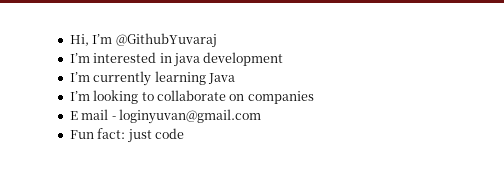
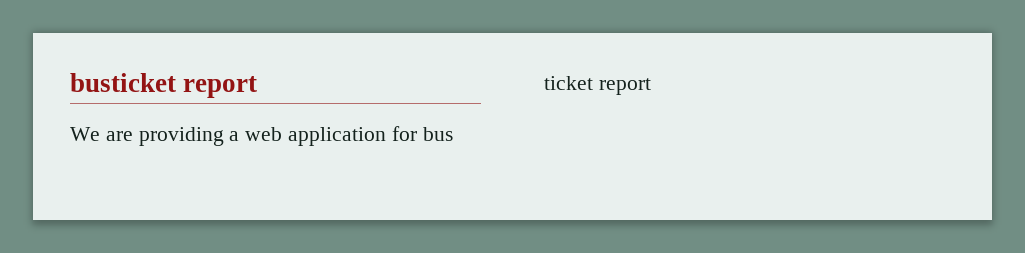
[69,33,217,48] [69,52,284,67] [69,71,235,86] [69,90,314,104] [69,109,261,124] [69,128,184,143] Hi, I’m @GithubYuvaraj // I’m interested in java development // I’m currently learning Java // I’m looking to collaborate on companies // E mail - loginyuvan@gmail.com // Fun fact: just code -> [70,73,258,98] [70,126,453,146] [544,76,651,95] busticket report // We are providing a web application for bus ticket report

